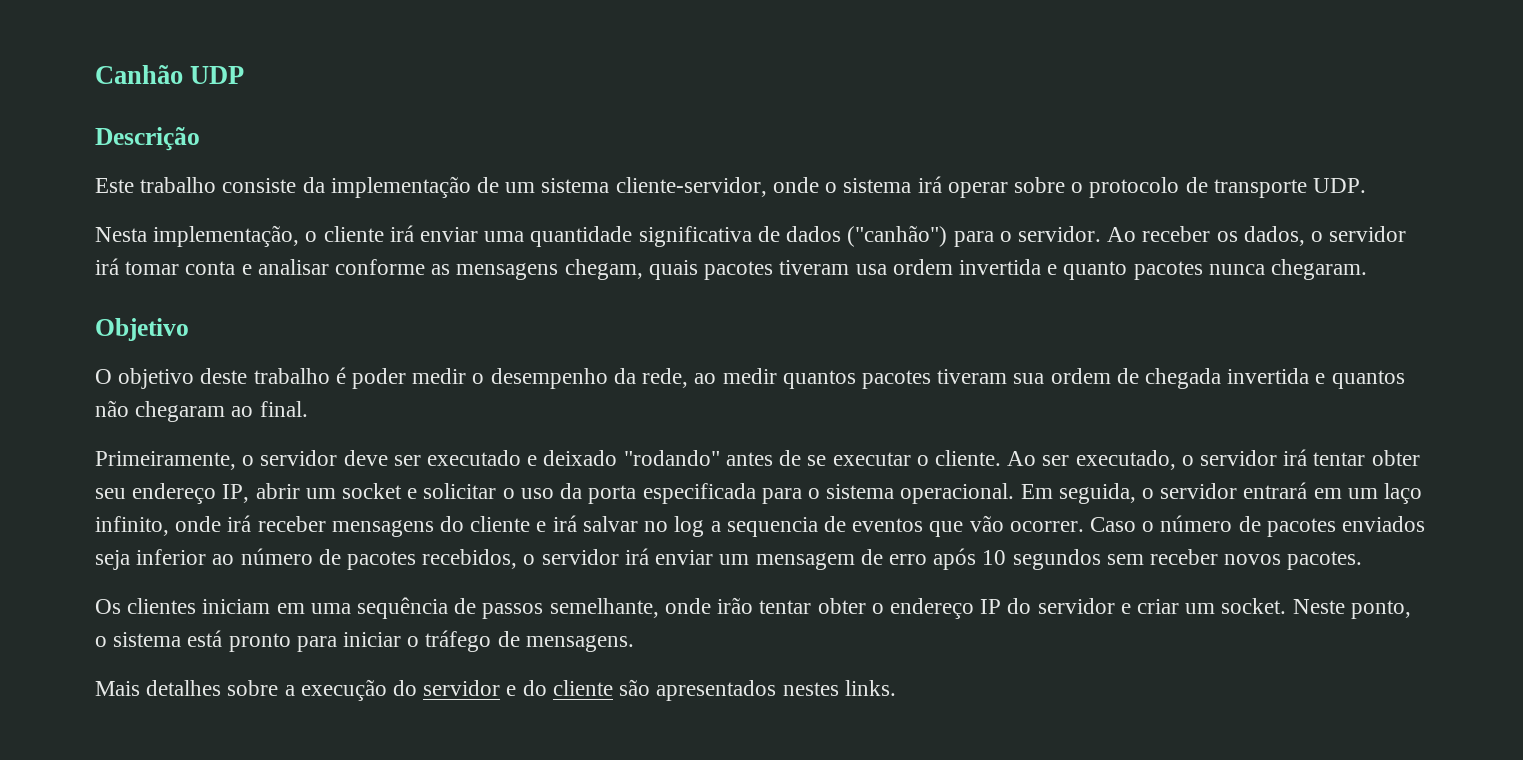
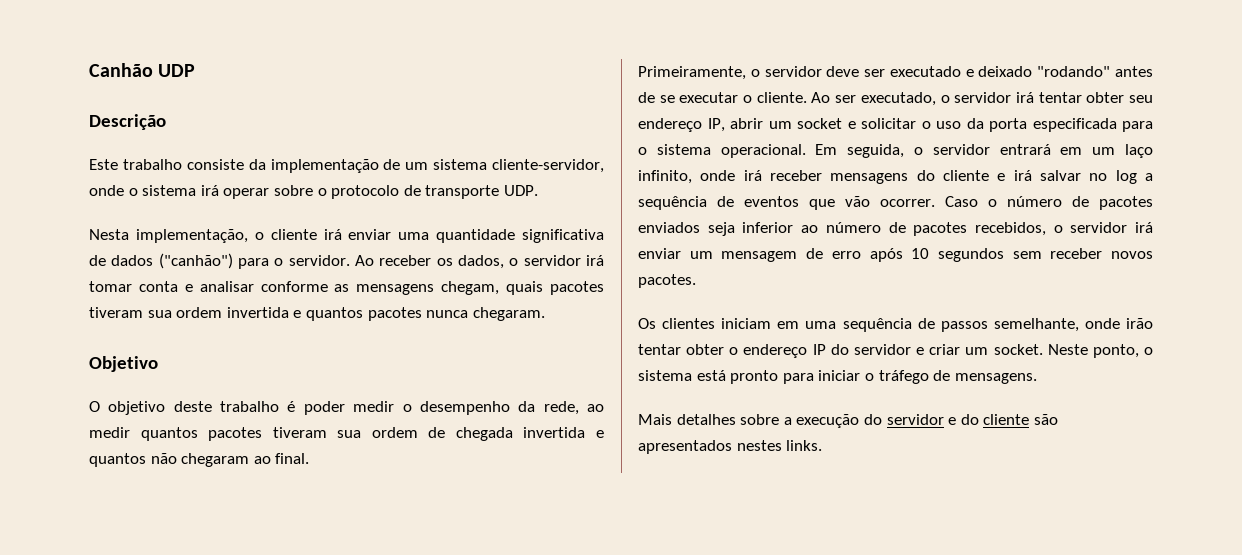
[855,264,887,275] usa -> [147,310,172,318] sua
[1063,261,1128,280] quanto -> [305,307,363,321] quantos
[726,517,818,537] sequencia -> [638,196,707,210] sequência

